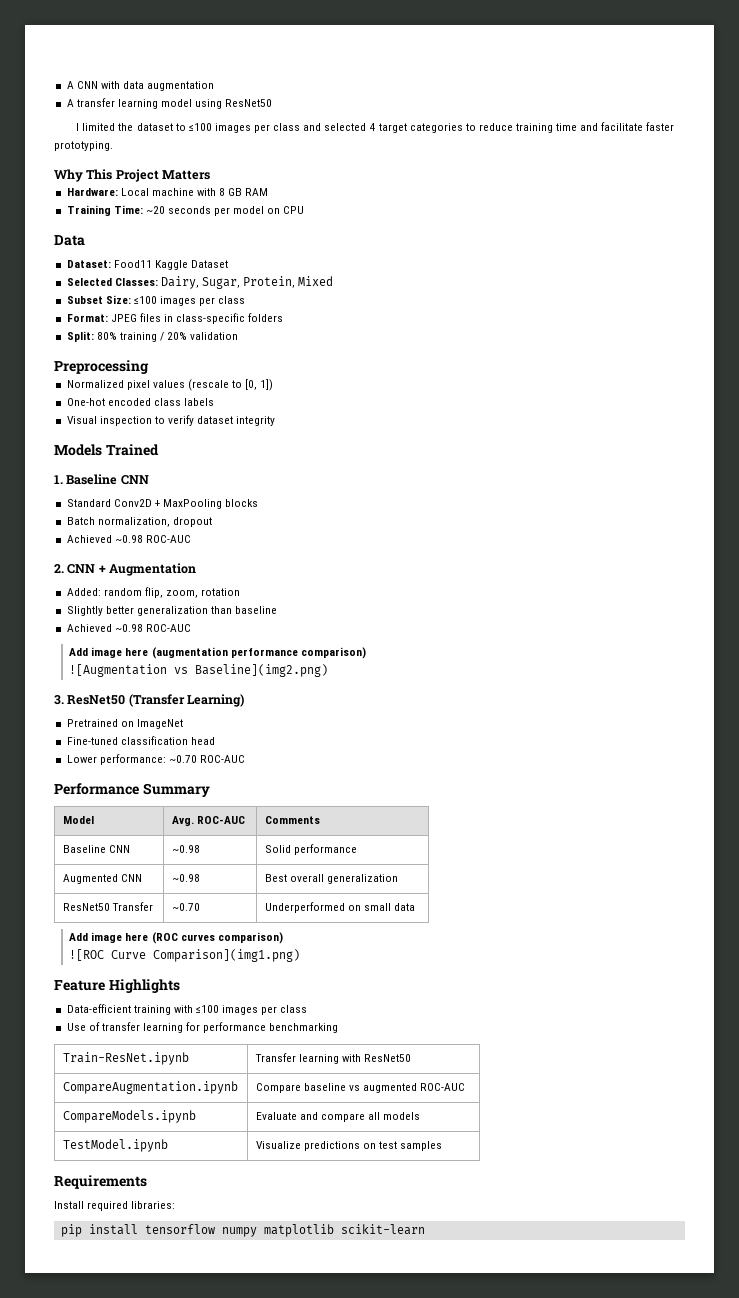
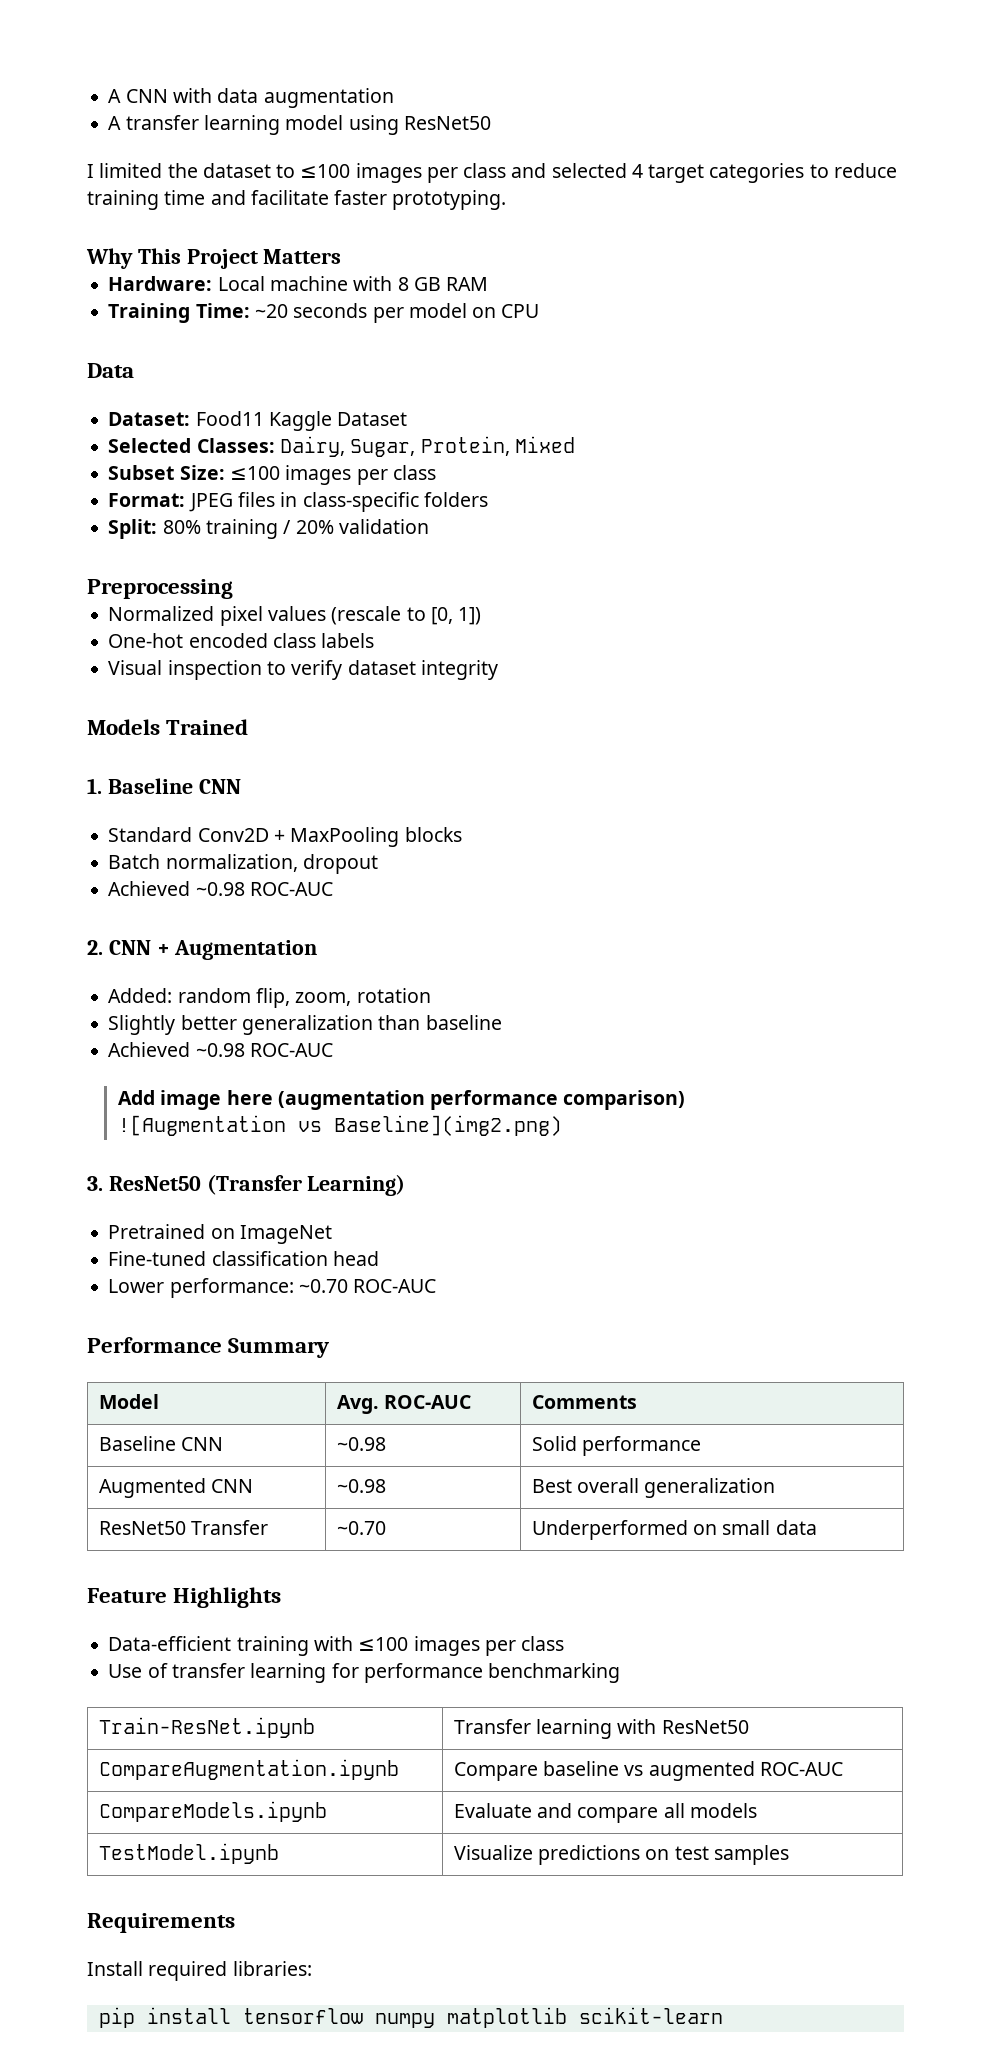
[69,932,283,944] [69,949,301,962] // Add image here (ROC curves comparison) // ![ROC Curve Comparison](img1.png) -> (817, 1527) none

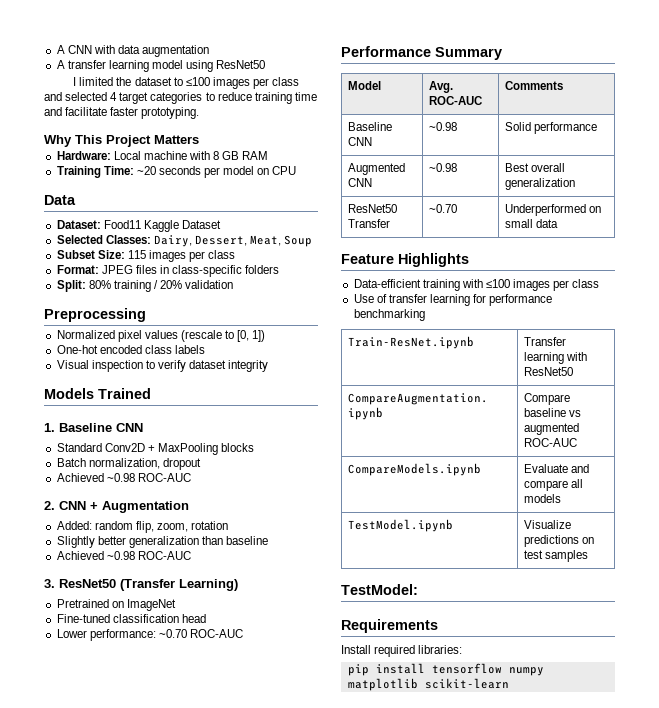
[350,436,575,457] Sugar, Protein, Mixed -> [194,235,313,247] Dessert, Meat, Soup
[229,466,280,480] ≤100 -> [127,250,146,259] 115
[117,1090,686,1110] [117,1115,562,1136] // Add image here (augmentation performance comparison) // ![Augmentation vs Baseline](img2.png) -> (191, 555) none
(789, 1855) none -> [341,584,418,595] // TestModel:

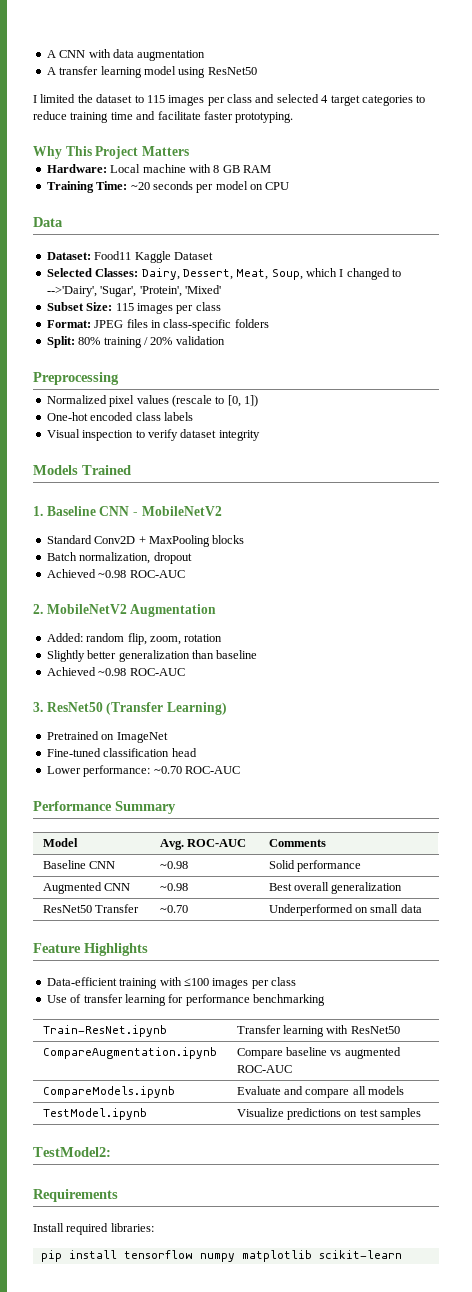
[185,77,210,86] ≤100 -> [146,95,165,103] 115
[284,235,313,247] Soup -> [271,268,402,280] [46,285,221,297] Soup, which I changed to -->'Dairy', 'Sugar', 'Protein', 'Mixed'
(143, 427) none -> [132,506,222,516] - MobileNetV2
[59,501,98,510] CNN + -> [46,604,127,614] MobileNetV2
[341,584,418,595] TestModel: -> [33,1147,111,1157] TestModel2:

